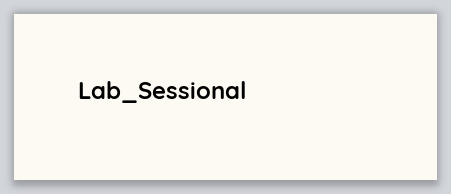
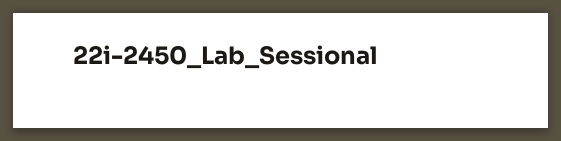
[78,81,246,103] Lab_Sessional -> [73,45,378,69] 22i-2450_Lab_Sessional

